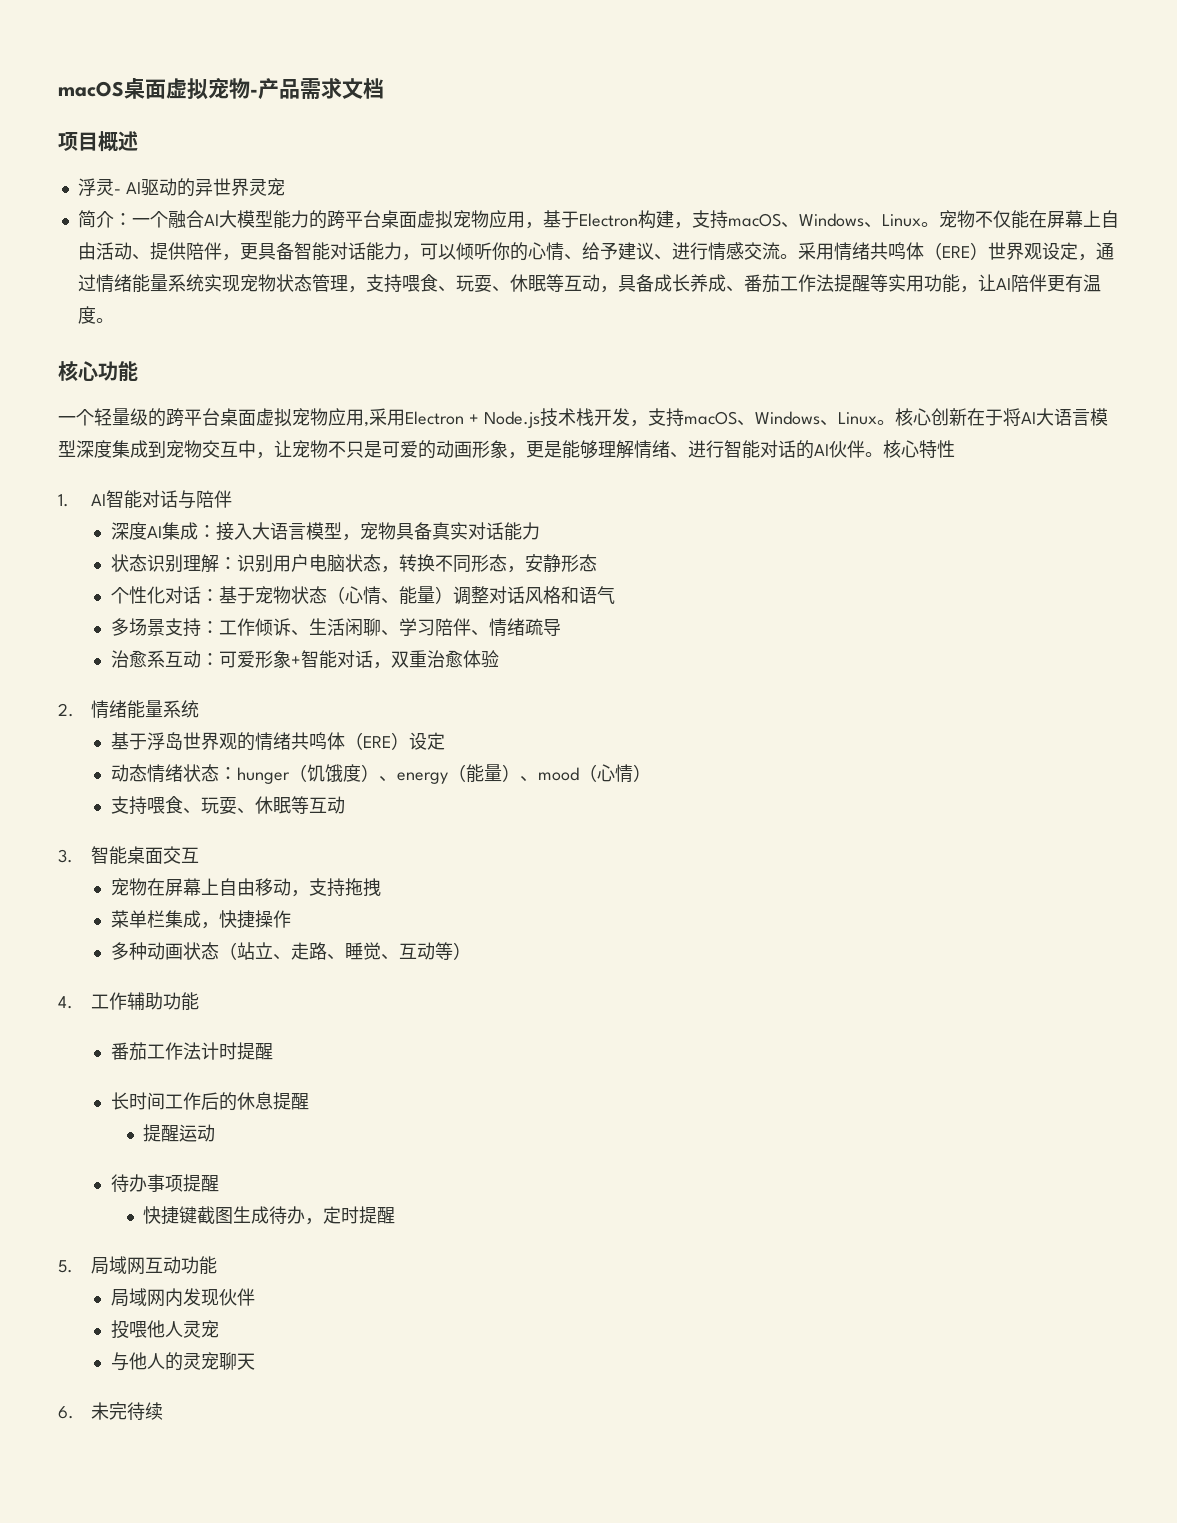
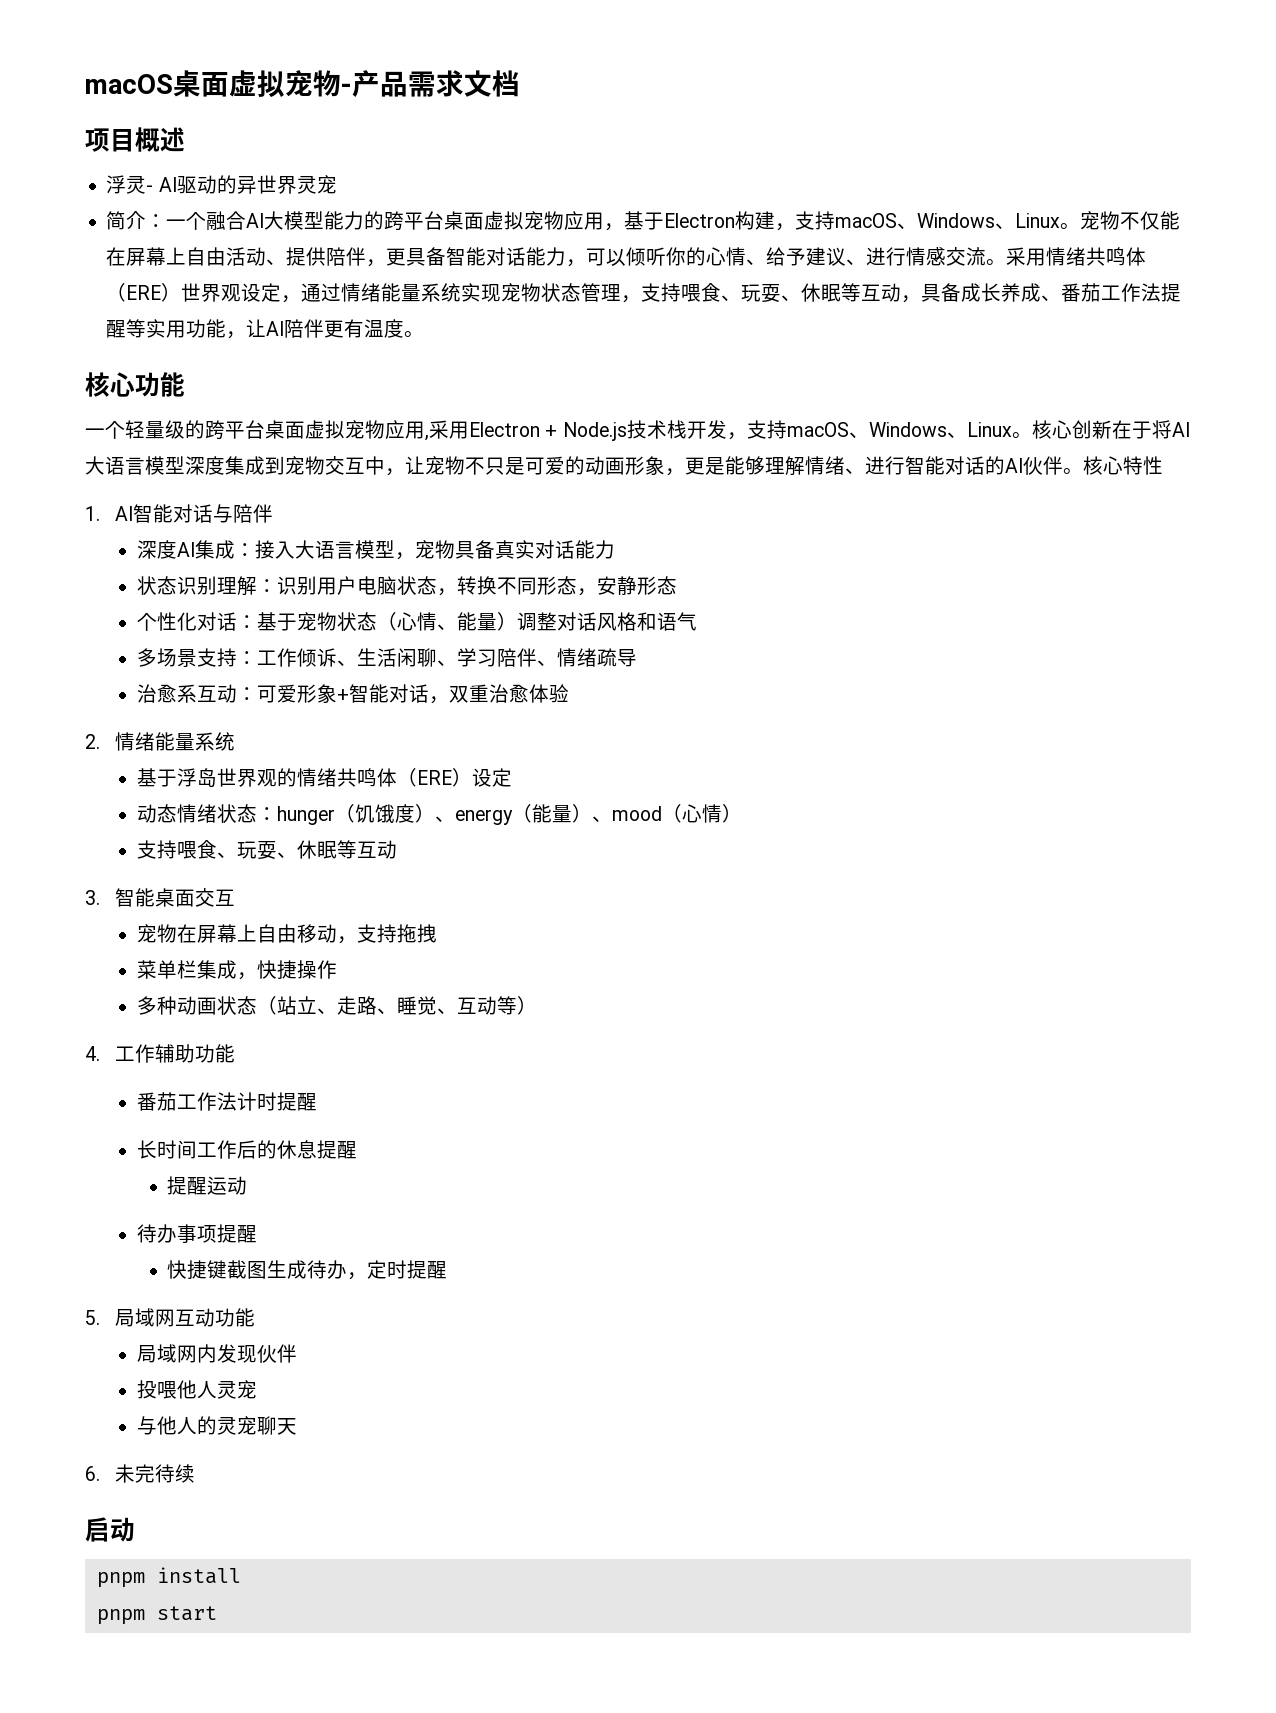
(163, 1411) none -> [85,1517,135,1542] [96,1567,241,1588] [96,1606,217,1625] // 启动 // pnpm install // pnpm start

